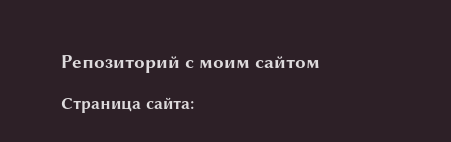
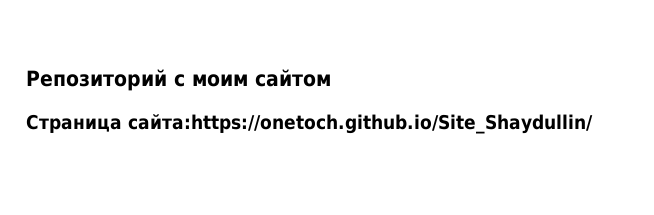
[145,97,194,109] сайта: -> [128,114,593,134] сайта:https://onetoch.github.io/Site_Shaydullin/

